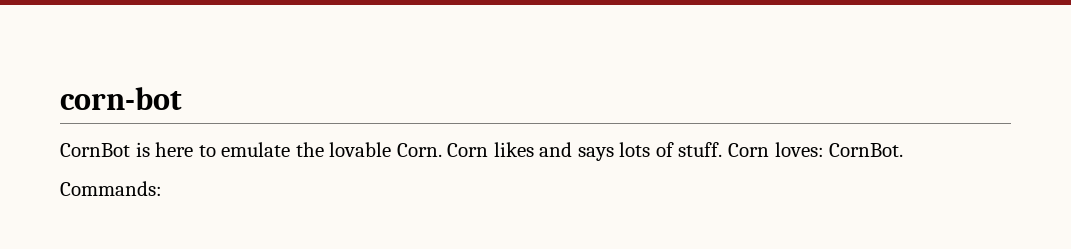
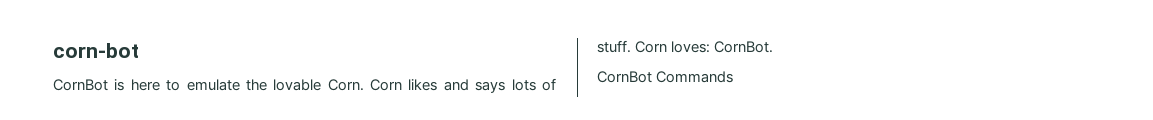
[60,181,162,196] Commands: -> [597,71,734,83] CornBot Commands

